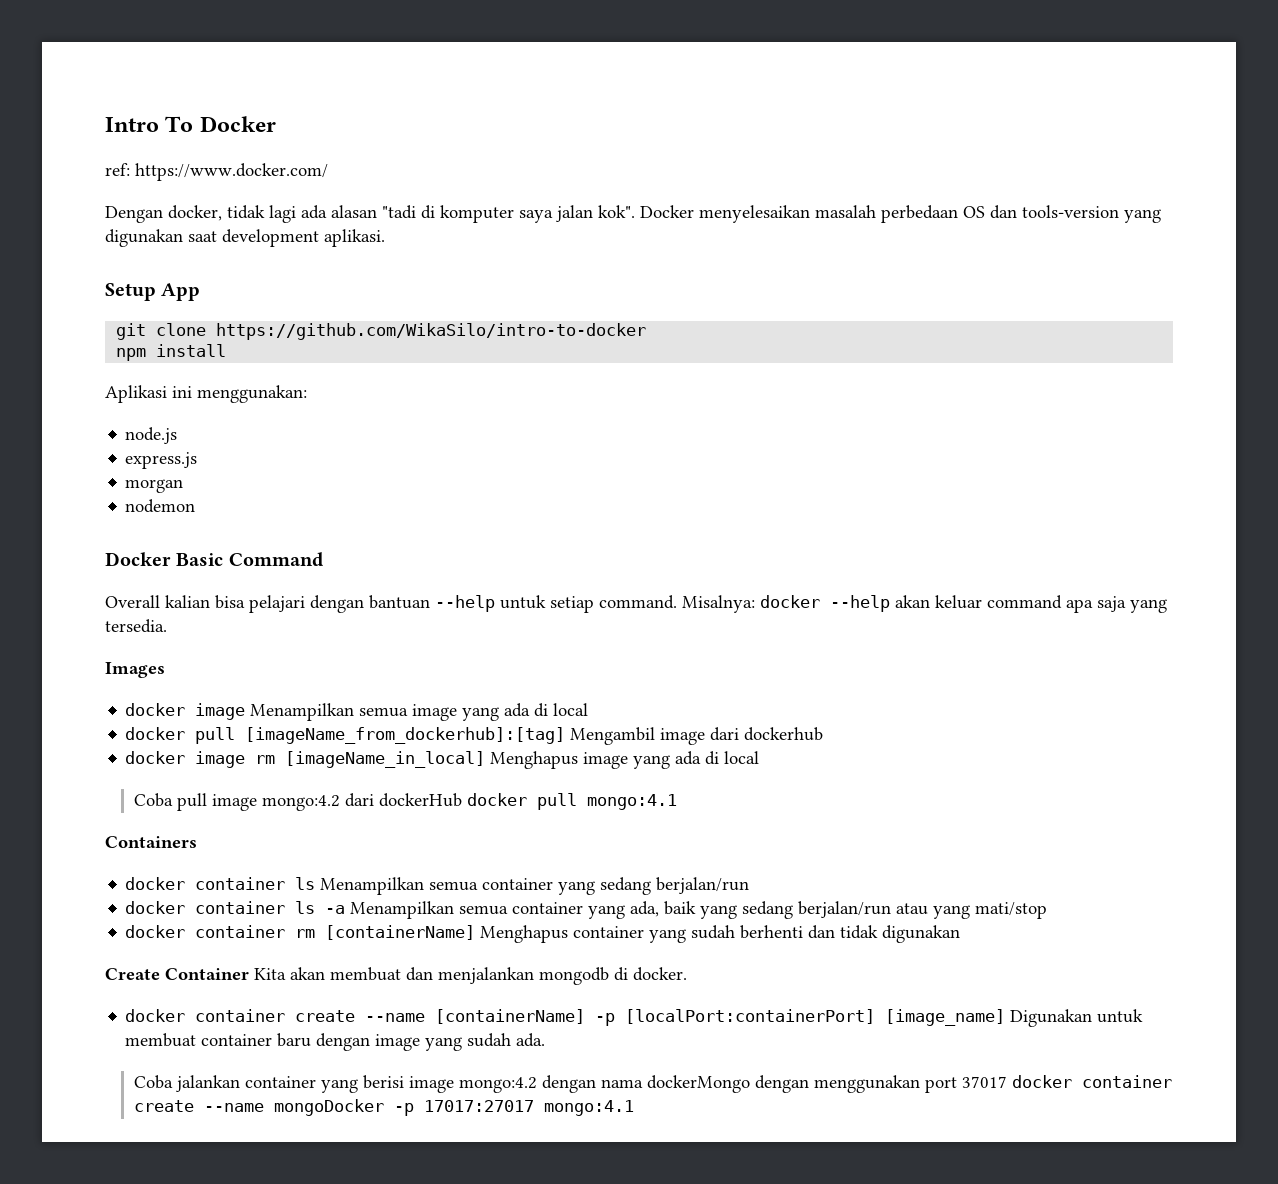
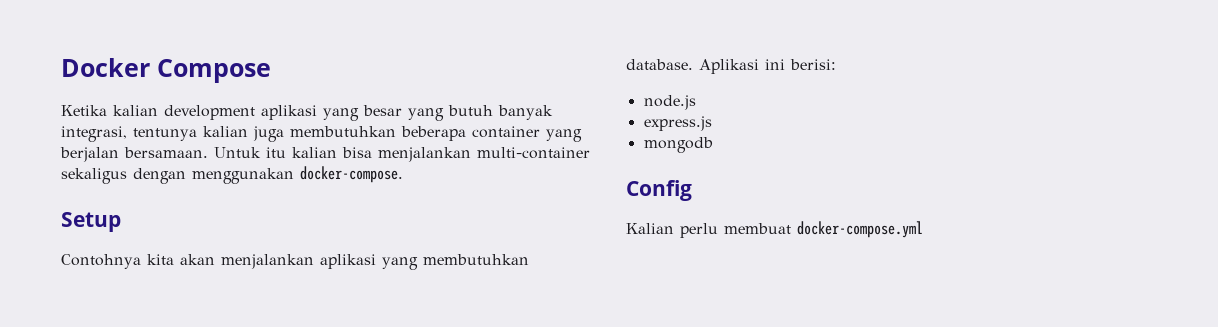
[105,116,276,132] [105,163,328,181] [105,205,1161,223] [105,229,385,247] [105,283,201,301] [116,323,647,340] [116,344,227,361] Intro To Docker // ref: https://www.docker.com/ // Dengan docker, tidak lagi ada alasan "tadi di komputer saya jalan kok". Docker menyelesaikan masalah perbedaan OS dan tools-version yang digunakan saat development aplikasi. // Setup App // git clone https://github.com/WikaSilo/intro-to-docker // npm install // -> [61,58,271,83] [61,105,553,121] [61,126,582,142] [60,147,590,162] [61,166,403,184] [61,212,121,232] [61,254,529,270] [626,59,693,70] Docker Compose // Ketika kalian development aplikasi yang besar yang butuh banyak integrasi, tentunya kalian juga membutuhkan beberapa container yang berjalan bersamaan. Untuk itu kalian bisa menjalankan multi-container sekaligus dengan menggunakan docker-compose. // Setup // Contohnya kita akan menjalankan aplikasi yang membutuhkan database.
[197,385,307,403] menggunakan: -> [790,59,836,70] berisi:
[125,479,184,493] [125,499,196,513] [105,552,323,567] [105,595,1167,613] [105,619,167,633] [105,662,165,678] [125,703,589,721] [125,727,824,745] [125,751,760,769] [133,793,677,811] [105,836,197,848] [125,877,750,895] [125,901,1048,919] [125,925,961,943] [105,967,687,985] [125,1009,1144,1027] [125,1033,546,1051] [133,1075,1172,1093] [133,1099,634,1116] morgan // nodemon // Docker Basic Command // Overall kalian bisa pelajari dengan bantuan --help untuk setiap command. Misalnya: docker --help akan keluar command apa saja yang tersedia. // Images // docker image Menampilkan semua image yang ada di local // docker pull [imageName_from_dockerhub]:[tag] Mengambil image dari dockerhub // docker image rm [imageName_in_local] Menghapus image yang ada di local // Coba pull image mongo:4.2 dari dockerHub docker pull mongo:4.1 // Containers // docker container ls Menampilkan semua container yang sedang berjalan/run // docker container ls -a Menampilkan semua container yang ada, baik yang sedang berjalan/run atau yang mati/stop // docker container rm [containerName] Menghapus container yang sudah berhenti dan tidak digunakan // Create Container Kita akan membuat dan menjalankan mongodb di docker. // docker container create --name [containerName] -p [localPort:containerPort] [image_name] Digunakan untuk membuat container baru dengan image yang sudah ada. // Coba jalankan container yang berisi image mongo:4.2 dengan nama dockerMongo dengan menggunakan port 37017 docker container create --name mongoDocker -p 17017:27017 mongo:4.1 -> [643,137,713,153] [626,180,692,201] [626,221,923,238] mongodb // Config // Kalian perlu membuat docker-compose.yml

